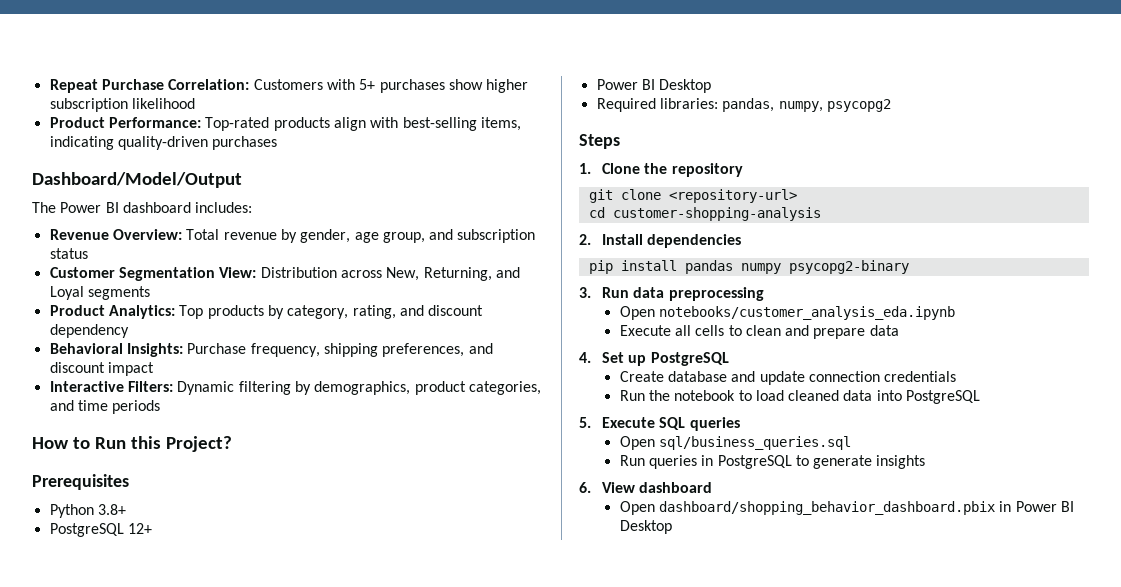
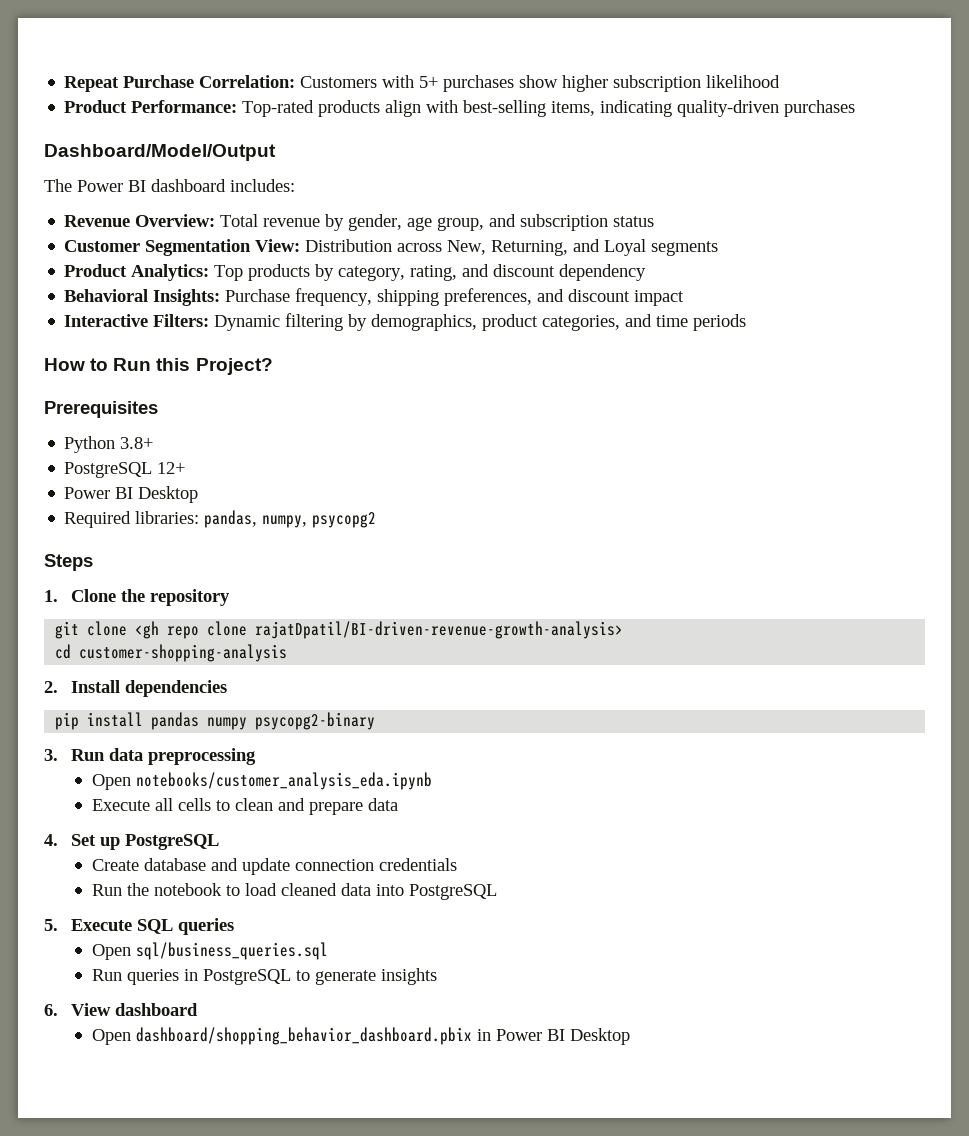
[668,189,797,203] <repository-url> -> [135,621,624,639] <gh repo clone rajatDpatil/BI-driven-revenue-growth-analysis>

